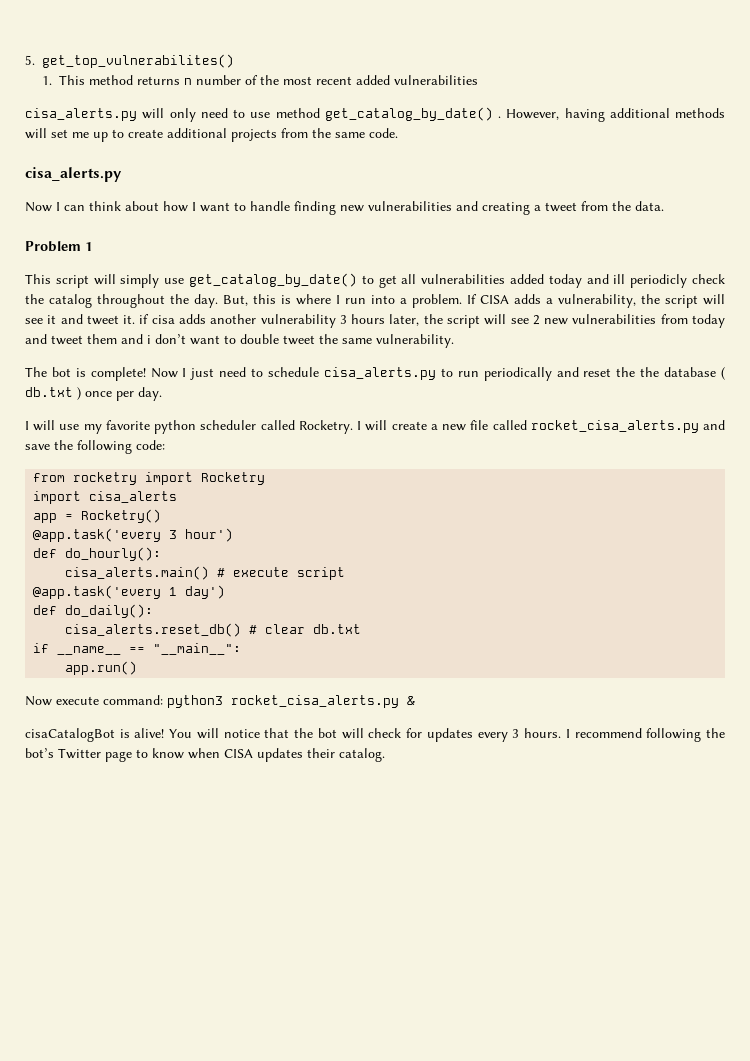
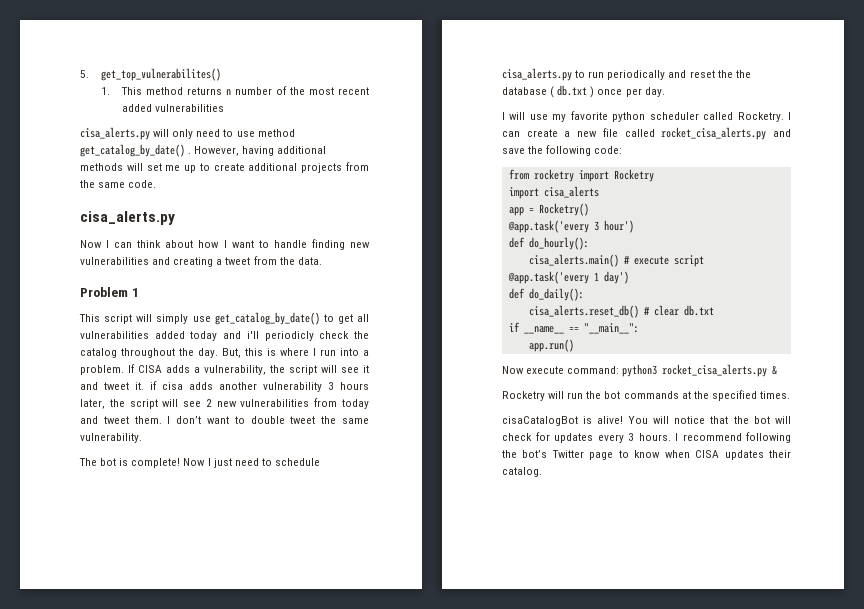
[613,274,626,284] ill -> [246,331,259,339] i'll
[87,334,151,344] them and i -> [134,416,171,424] them. I
[365,420,388,431] will -> [502,131,520,137] can
(415, 700) none -> [502,390,790,401] // Rocketry will run the bot commands at the specified times.

